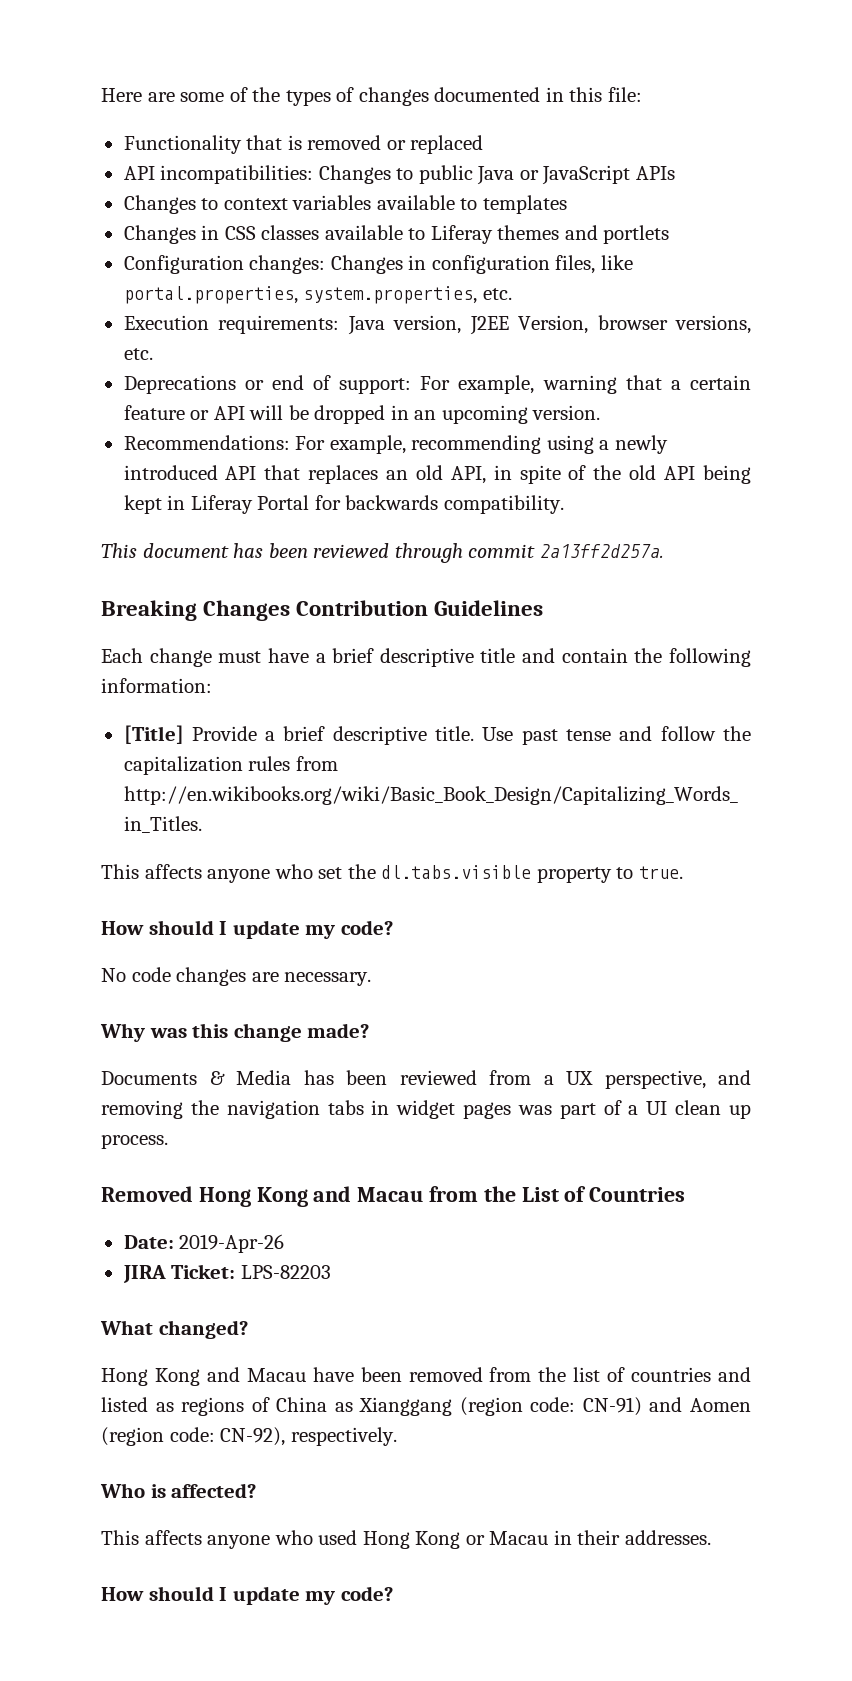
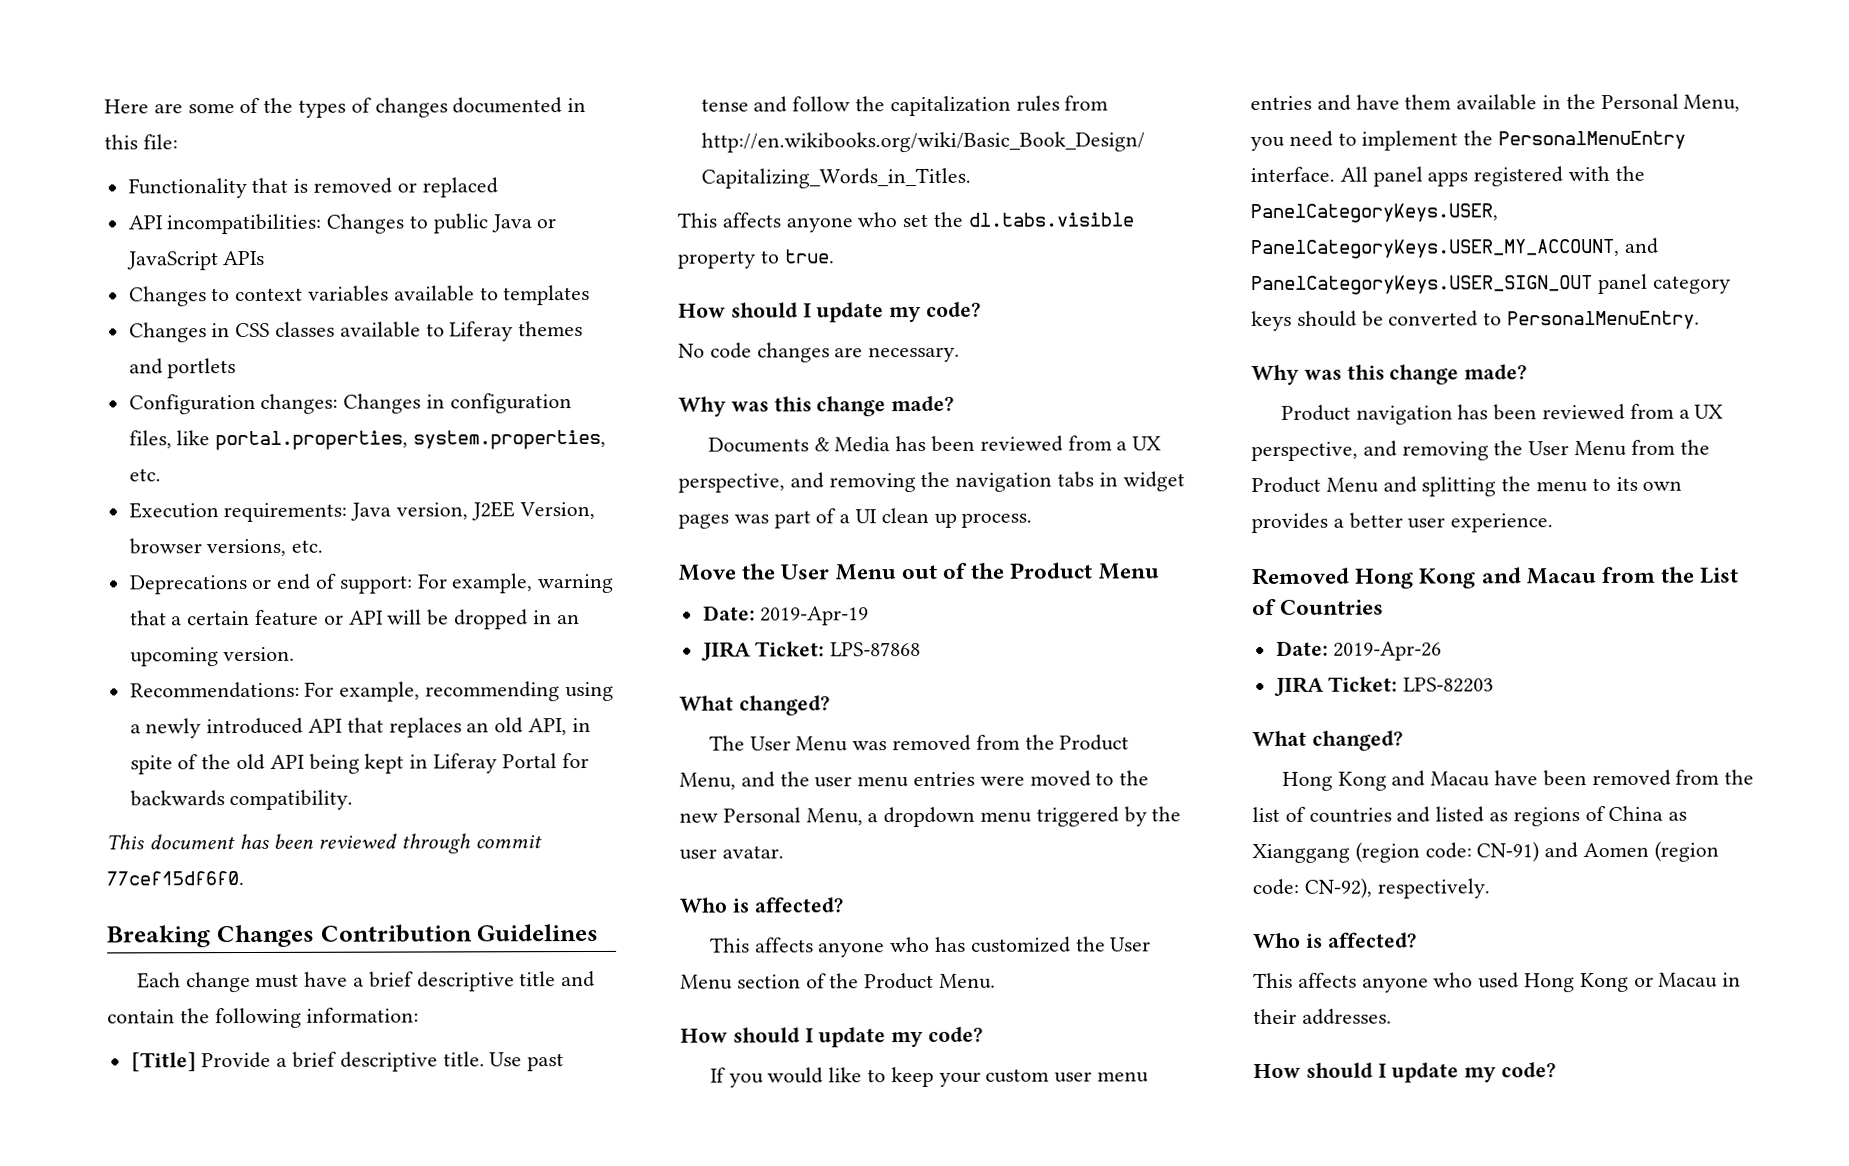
[539,544,664,558] 2a13ff2d257a. -> [106,871,244,886] 77cef15df6f0.
(168, 1141) none -> [678,562,1159,581] [702,605,870,626] [700,641,922,661] [679,695,830,716] [708,734,1130,752] [679,770,1150,790] [679,806,1182,828] [679,845,784,860] [679,897,843,913] [709,936,1152,958] [680,972,997,990] [680,1026,984,1048] [709,1066,1150,1088] [1250,93,1741,112] [1250,130,1687,152] [1250,165,1645,187] [1250,203,1498,224] [1250,237,1659,260] [1251,273,1731,296] [1251,310,1701,332] [1251,364,1528,386] [1280,403,1724,425] [1251,439,1710,462] [1251,476,1683,497] [1251,512,1554,534] // Move the User Menu out of the Product Menu // Date: 2019-Apr-19 // JIRA Ticket: LPS-87868 // What changed? // The User Menu was removed from the Product Menu, and the user menu entries were moved to the new Personal Menu, a dropdown menu triggered by the user avatar. // Who is affected? // This affects anyone who has customized the User Menu section of the Product Menu. // How should I update my code? // If you would like to keep your custom user menu entries and have them available in the Personal Menu, you need to implement the PersonalMenuEntry interface. All panel apps registered with the PanelCategoryKeys.USER, PanelCategoryKeys.USER_MY_ACCOUNT, and PanelCategoryKeys.USER_SIGN_OUT panel category keys should be converted to PersonalMenuEntry. // Why was this change made? // Product navigation has been reviewed from a UX perspective, and removing the User Menu from the Product Menu and splitting the menu to its own provides a better user experience.

